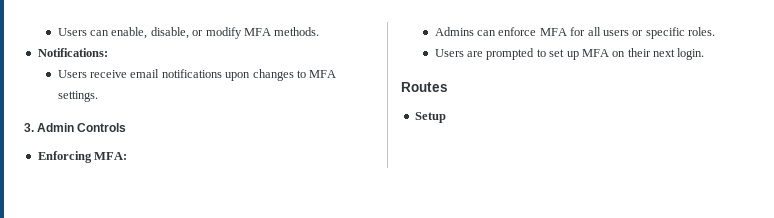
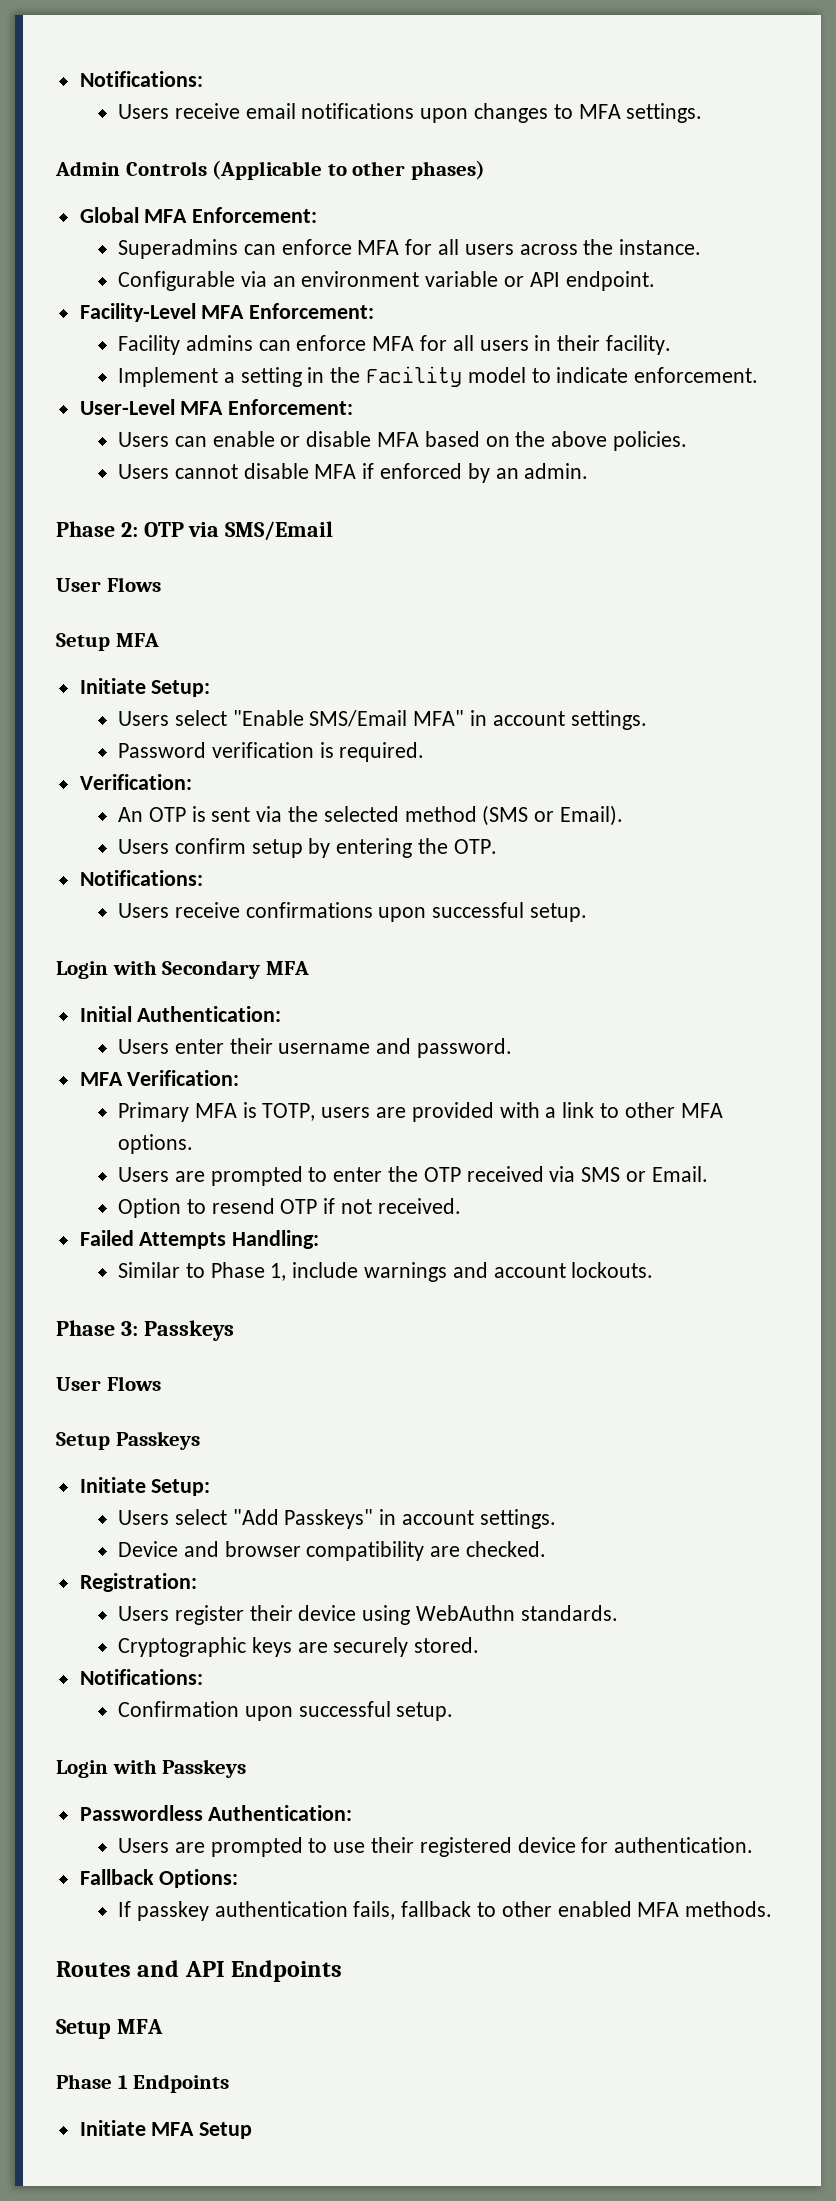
[57,27,320,39] Users can enable, disable, or modify MFA methods. // -> (79, 79) none
[24,123,34,132] 3. -> (703, 113) none
[37,151,128,163] [434,27,716,39] [434,48,705,60] [401,82,448,92] // Enforcing MFA: // Admins can enforce MFA for all users or specific roles. // Users are prompted to set up MFA on their next login. // Routes // -> [212,160,485,180] [79,207,318,223] [117,239,702,259] [117,271,655,291] [79,303,375,322] [117,335,671,355] [117,366,759,387] [79,399,354,415] [117,431,687,451] [117,463,589,483] [56,521,334,541] [56,577,161,592] [56,633,159,651] [79,678,211,697] [117,710,647,730] [117,742,425,762] [79,774,192,790] [117,805,623,826] [117,838,497,858] [79,870,203,886] [117,902,587,922] [56,960,309,979] [79,1006,282,1022] [117,1038,512,1058] [79,1070,240,1086] [117,1102,723,1122] [117,1134,193,1154] [117,1166,708,1186] [117,1198,461,1218] [79,1230,320,1249] [117,1262,654,1282] [56,1320,234,1341] [56,1376,161,1391] [56,1431,200,1450] [79,1477,211,1496] [117,1509,556,1529] [117,1541,546,1561] [79,1573,197,1592] [117,1605,618,1625] [117,1637,480,1657] [79,1669,203,1685] [117,1701,454,1721] [56,1759,247,1778] [79,1805,353,1821] [117,1837,754,1857] [79,1869,239,1888] [117,1901,773,1921] [56,1960,343,1982] [56,2019,163,2039] [56,2074,230,2093] [79,2120,195,2136] (Applicable to other phases) // Global MFA Enforcement: // Superadmins can enforce MFA for all users across the instance. // Configurable via an environment variable or API endpoint. // Facility-Level MFA Enforcement: // Facility admins can enforce MFA for all users in their facility. // Implement a setting in the Facility model to indicate enforcement. // User-Level MFA Enforcement: // Users can enable or disable MFA based on the above policies. // Users cannot disable MFA if enforced by an admin. // Phase 2: OTP via SMS/Email // User Flows // Setup MFA // Initiate Setup: // Users select "Enable SMS/Email MFA" in account settings. // Password verification is required. // Verification: // An OTP is sent via the selected method (SMS or Email). // Users confirm setup by entering the OTP. // Notifications: // Users receive confirmations upon successful setup. // Login with Secondary MFA // Initial Authentication: // Users enter their username and password. // MFA Verification: // Primary MFA is TOTP, users are provided with a link to other MFA options. // Users are prompted to enter the OTP received via SMS or Email. // Option to resend OTP if not received. // Failed Attempts Handling: // Similar to Phase 1, include warnings and account lockouts. // Phase 3: Passkeys // User Flows // Setup Passkeys // Initiate Setup: // Users select "Add Passkeys" in account settings. // Device and browser compatibility are checked. // Registration: // Users register their device using WebAuthn standards. // Cryptographic keys are securely stored. // Notifications: // Confirmation upon successful setup. // Login with Passkeys // Passwordless Authentication: // Users are prompted to use their registered device for authentication. // Fallback Options: // If passkey authentication fails, fallback to other enabled MFA methods. // Routes and API Endpoints // Setup MFA // Phase 1 Endpoints // Initiate MFA

